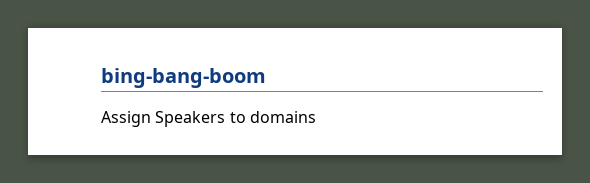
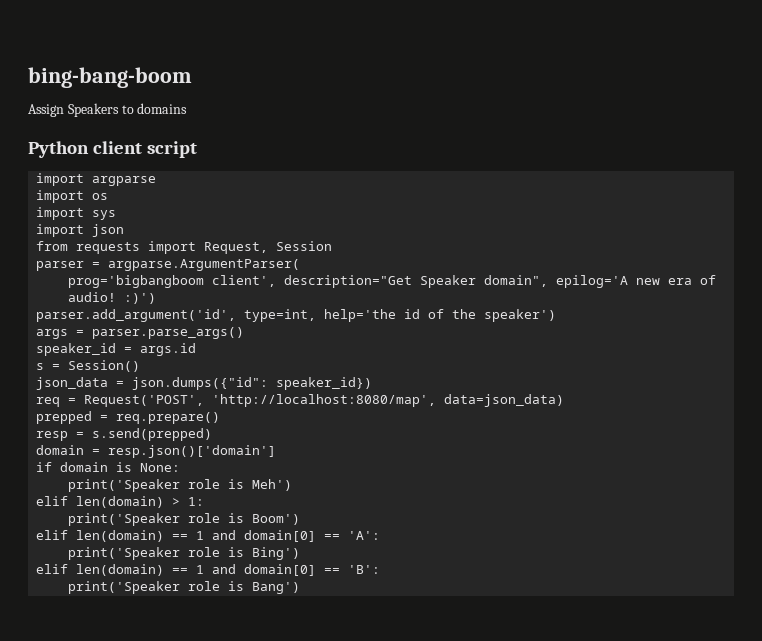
(316, 117) none -> [28,141,198,158] [36,173,157,186] [36,190,109,203] [36,207,117,220] [36,224,125,237] [36,241,333,254] [36,259,301,271] [68,275,717,288] [68,292,157,304] [36,309,557,322] [36,327,245,339] [36,343,197,356] [36,360,141,372] [36,377,373,390] [36,394,565,407] [36,411,221,424] [36,428,213,441] [36,445,277,458] [36,462,181,472] [68,479,293,492] [36,496,205,508] [68,513,301,526] [36,530,381,542] [68,547,301,560] [36,564,381,576] [68,581,301,594] // Python client script // import argparse // import os // import sys // import json // from requests import Request, Session // parser = argparse.ArgumentParser( // prog='bigbangboom client', description="Get Speaker domain", epilog='A new era of audio! :)') // parser.add_argument('id', type=int, help='the id of the speaker') // args = parser.parse_args() // speaker_id = args.id // s = Session() // json_data = json.dumps({"id": speaker_id}) // req = Request('POST', 'http://localhost:8080/map', data=json_data) // prepped = req.prepare() // resp = s.send(prepped) // domain = resp.json()['domain'] // if domain is None: // print('Speaker role is Meh') // elif len(domain) > 1: // print('Speaker role is Boom') // elif len(domain) == 1 and domain[0] == 'A': // print('Speaker role is Bing') // elif len(domain) == 1 and domain[0] == 'B': // print('Speaker role is Bang')

